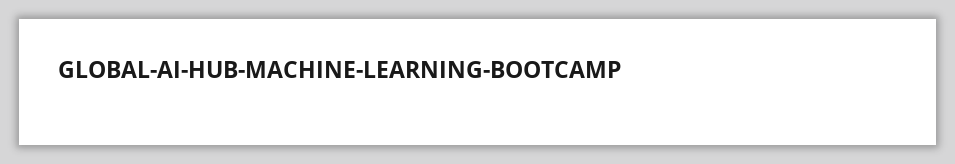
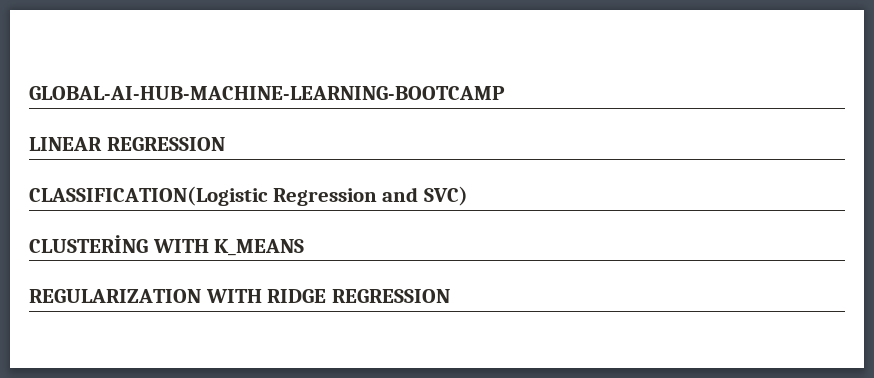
(621, 69) none -> [29,137,225,151] [29,186,469,206] [29,235,305,256] [29,289,451,303] // LINEAR REGRESSION // CLASSIFICATION(Logistic Regression and SVC) // CLUSTERİNG WITH K_MEANS // REGULARIZATION WITH RIDGE REGRESSION

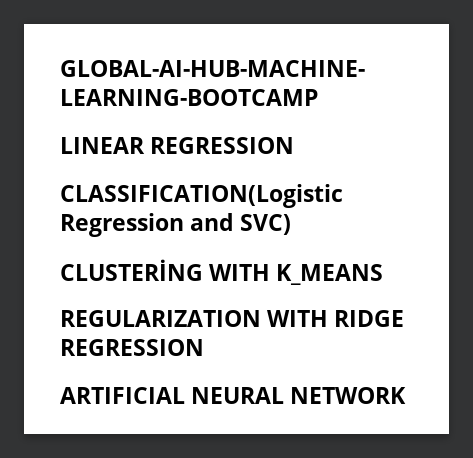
(451, 296) none -> [60,387,407,404] // ARTIFICIAL NEURAL NETWORK

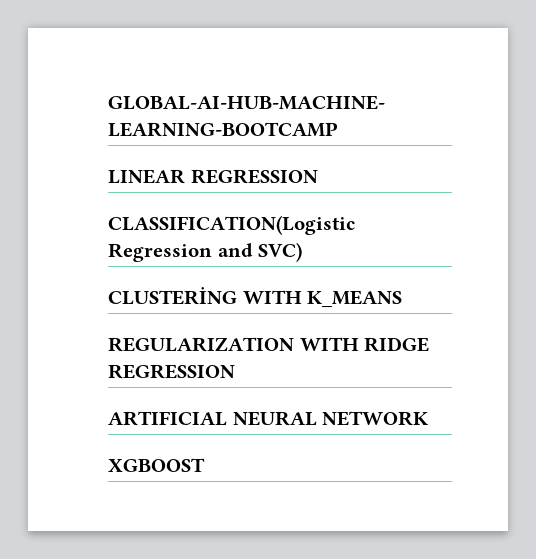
(407, 395) none -> [108,458,205,472] // XGBOOST

